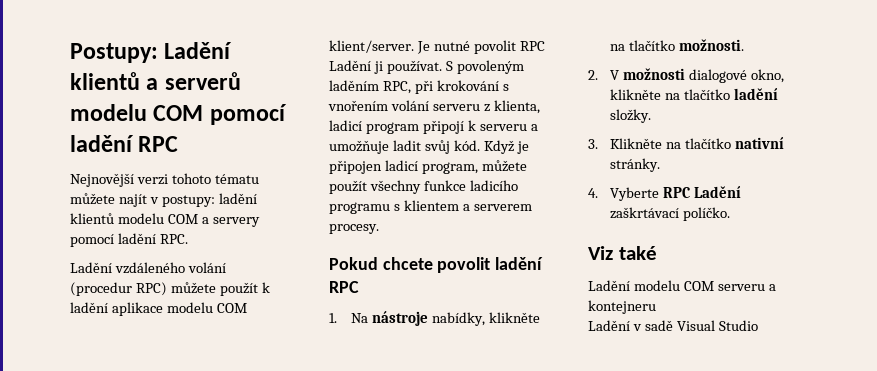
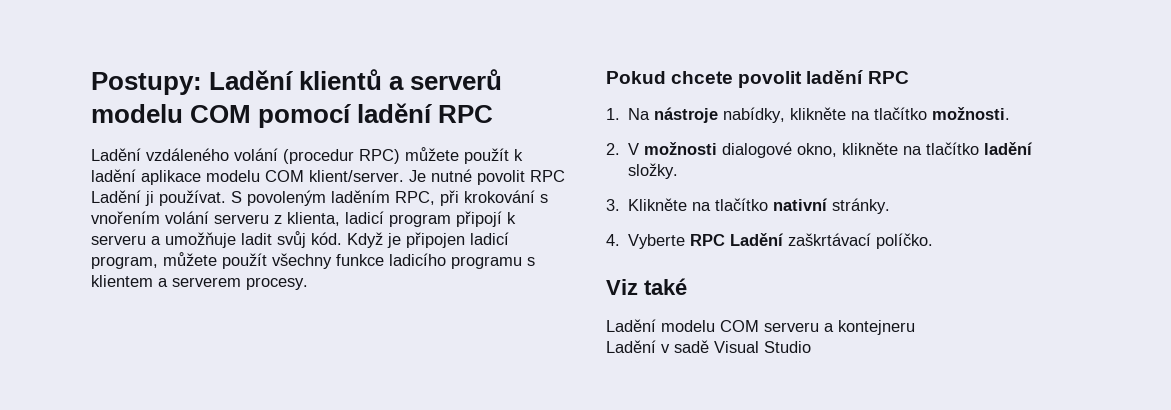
[70,173,259,187] [70,193,257,207] [70,213,260,227] [70,233,188,247] // Nejnovější verzi tohoto tématu můžete najít v postupy: ladění klientů modelu COM a servery pomocí ladění RPC. -> (494, 114) none

